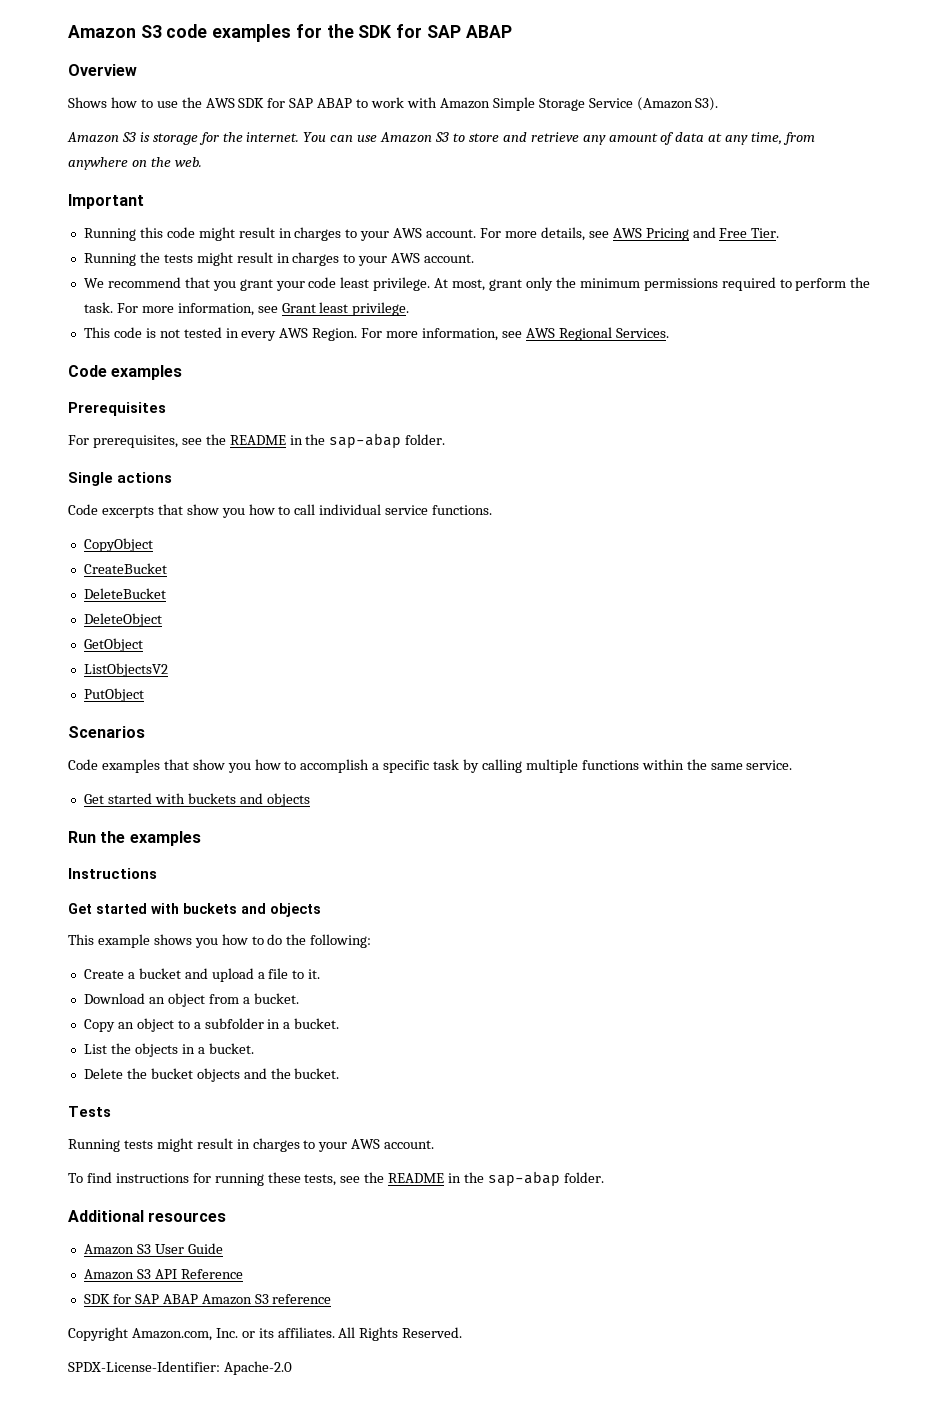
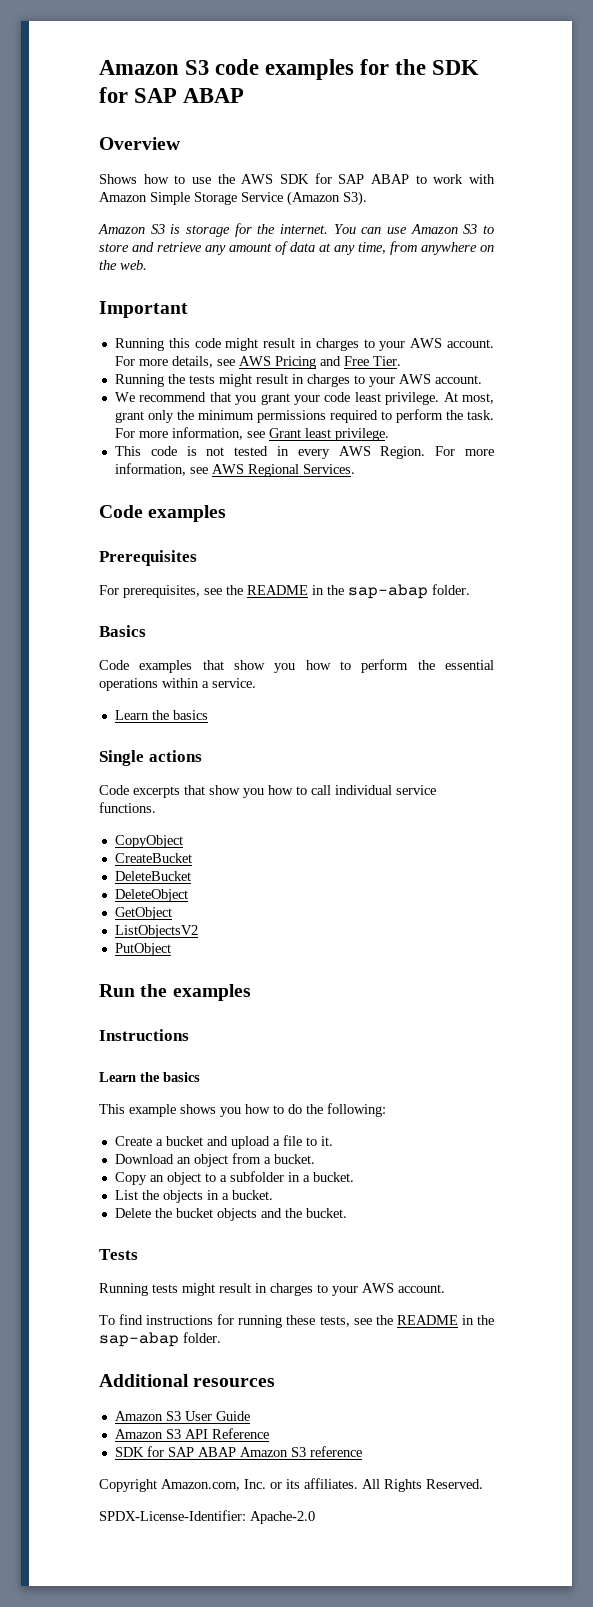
(446, 439) none -> [99,625,146,637] [99,659,494,673] [99,678,256,691] [114,710,208,720] // Basics // Code examples that show you how to perform the essential operations within a service. // Learn the basics
[68,726,145,738] [68,759,793,773] [83,793,310,807] [68,831,201,846] [68,868,157,879] [68,903,321,917] Scenarios // Code examples that show you how to accomplish a specific task by calling multiple functions within the same service. // Get started with buckets and objects // Run the examples // Instructions // Get started with buckets and objects -> [99,984,251,1001] [99,1029,189,1041] [99,1072,200,1082] Run the examples // Instructions // Learn the basics

